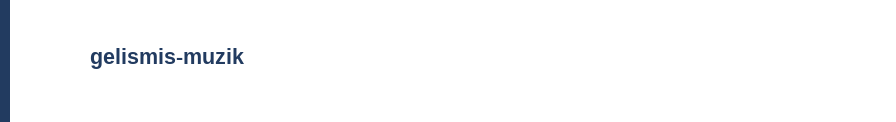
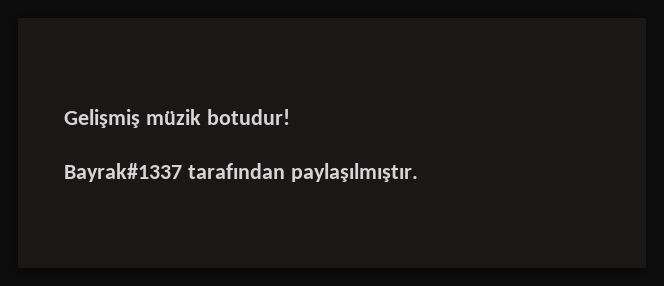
[90,48,244,69] gelismis-muzik -> [64,109,290,128] [64,163,418,182] Gelişmiş müzik botudur! // Bayrak#1337 tarafından paylaşılmıştır.

